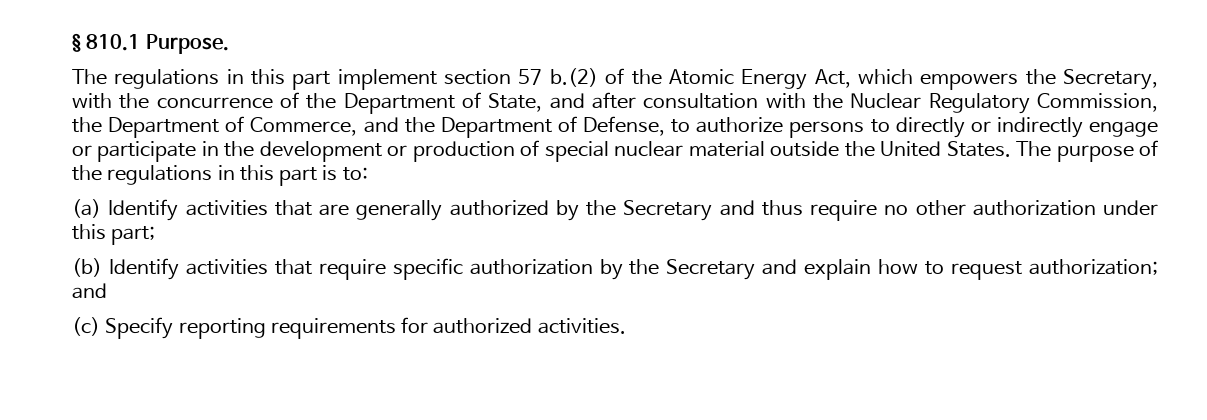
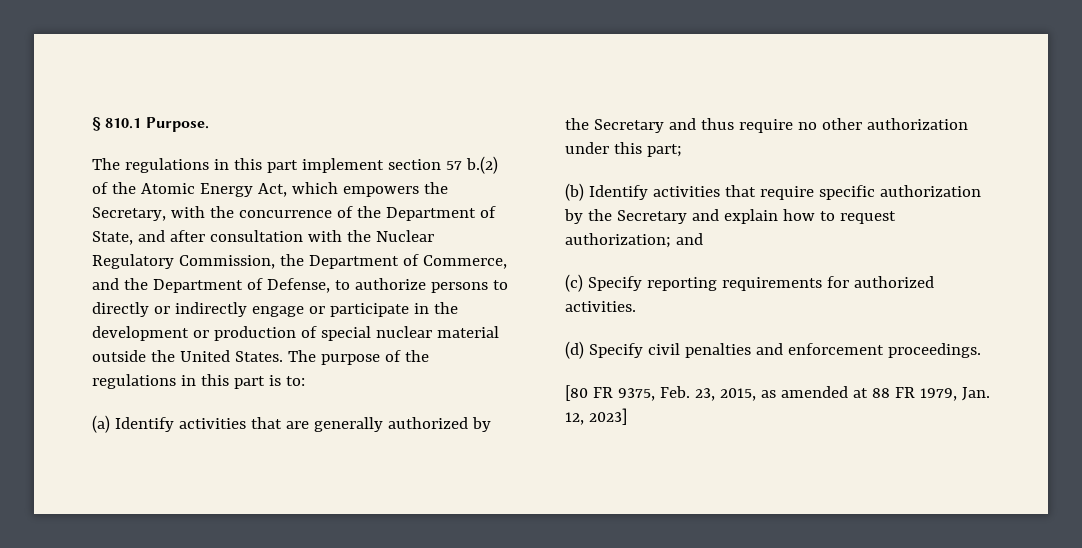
(626, 326) none -> [565,341,981,359] [565,385,990,401] [565,408,627,425] // (d) Specify civil penalties and enforcement proceedings. // [80 FR 9375, Feb. 23, 2015, as amended at 88 FR 1979, Jan. 12, 2023]

